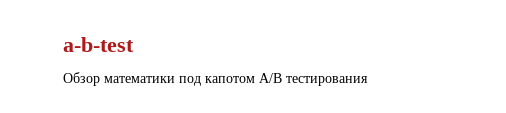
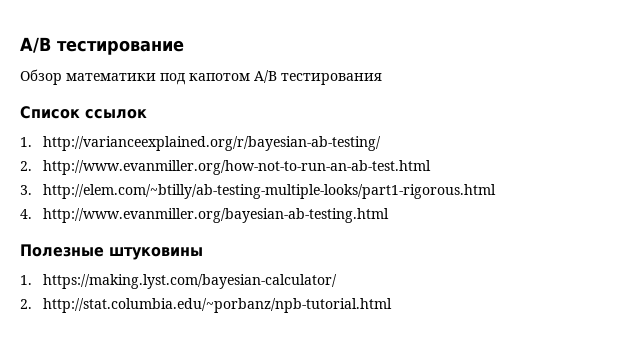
[63,37,134,52] a-b-test -> [20,37,184,55] A/B тестирование
(368, 81) none -> [20,106,147,119] [20,136,382,151] [20,160,432,175] [20,184,497,199] [20,208,390,223] [20,244,203,260] [20,274,338,289] [20,298,393,313] // Список ссылок // 1. http://varianceexplained.org/r/bayesian-ab-testing/ // 2. http://www.evanmiller.org/how-not-to-run-an-ab-test.html // 3. http://elem.com/~btilly/ab-testing-multiple-looks/part1-rigorous.html // 4. http://www.evanmiller.org/bayesian-ab-testing.html // Полезные штуковины // 1. https://making.lyst.com/bayesian-calculator/ // 2. http://stat.columbia.edu/~porbanz/npb-tutorial.html

